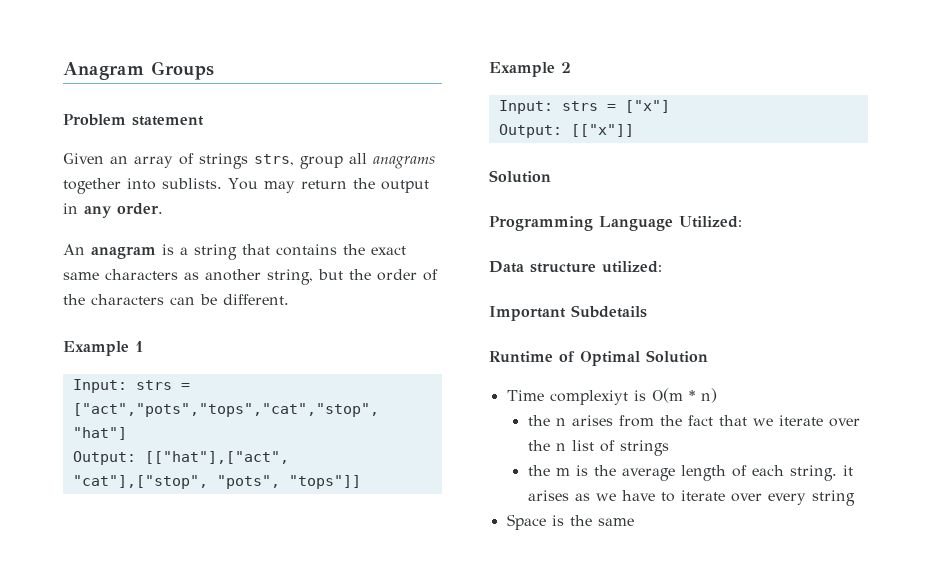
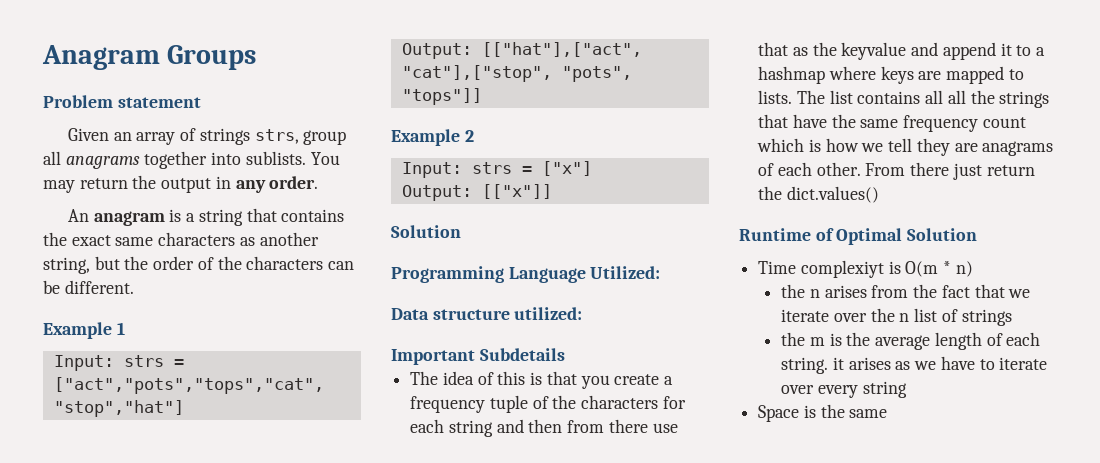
(647, 311) none -> [410,371,674,389] [410,395,686,413] [410,419,678,437] [758,42,1046,60] [758,66,1024,84] [758,90,1050,108] [758,114,1026,132] [757,138,1054,156] [758,162,1035,180] [758,186,879,203] // The idea of this is that you create a frequency tuple of the characters for each string and then from there use that as the keyvalue and append it to a hashmap where keys are mapped to lists. The list contains all all the strings that have the same frequency count which is how we tell they are anagrams of each other. From there just return the dict.values()

